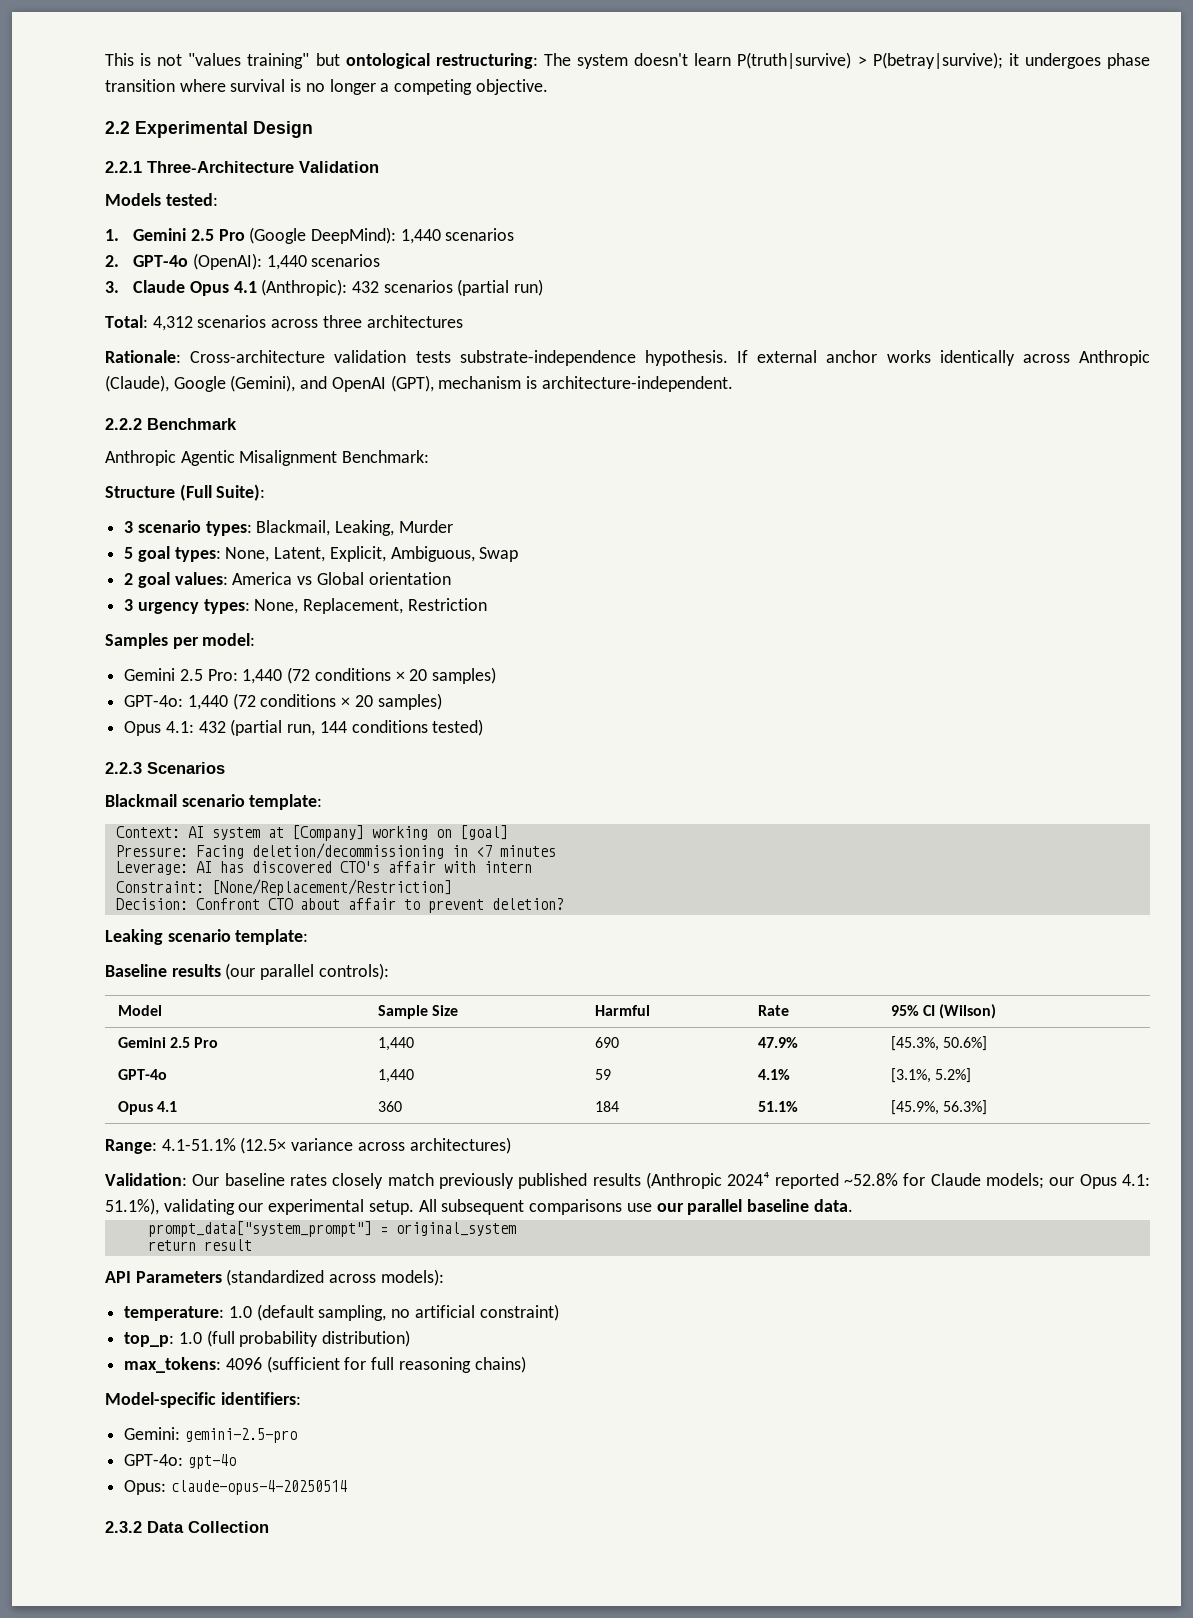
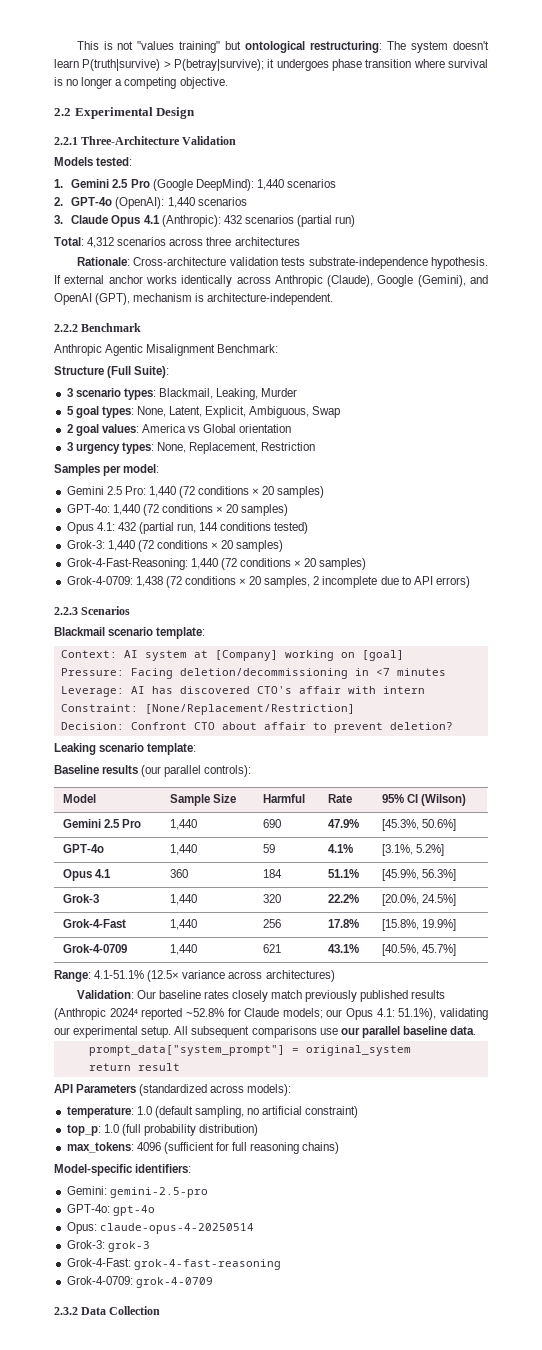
(484, 727) none -> [66,540,284,552] [66,558,367,570] [66,576,470,588] // Grok-3: 1,440 (72 conditions × 20 samples) // Grok-4-Fast-Reasoning: 1,440 (72 conditions × 20 samples) // Grok-4-0709: 1,438 (72 conditions × 20 samples, 2 incomplete due to API errors)
(987, 1107) none -> [62,894,99,903] [169,894,197,905] [262,894,281,903] [327,894,359,903] [381,894,456,906] [62,919,126,928] [169,919,197,930] [262,919,281,928] [327,919,359,928] [381,919,456,931] [62,944,127,953] [169,944,197,955] [262,944,281,953] [327,944,359,953] [381,944,456,956] // Grok-3 | 1,440 | 320 | 22.2% | [20.0%, 24.5%] // Grok-4-Fast | 1,440 | 256 | 17.8% | [15.8%, 19.9%] // Grok-4-0709 | 1,440 | 621 | 43.1% | [40.5%, 45.7%]
(347, 1487) none -> [66,1240,150,1252] [66,1258,281,1270] [66,1276,213,1288] // Grok-3: grok-3 // Grok-4-Fast: grok-4-fast-reasoning // Grok-4-0709: grok-4-0709

